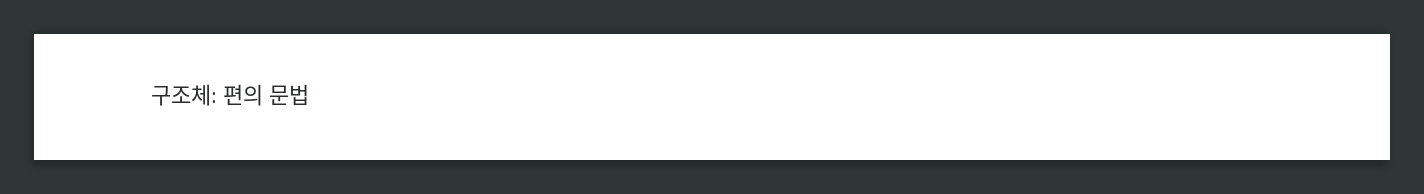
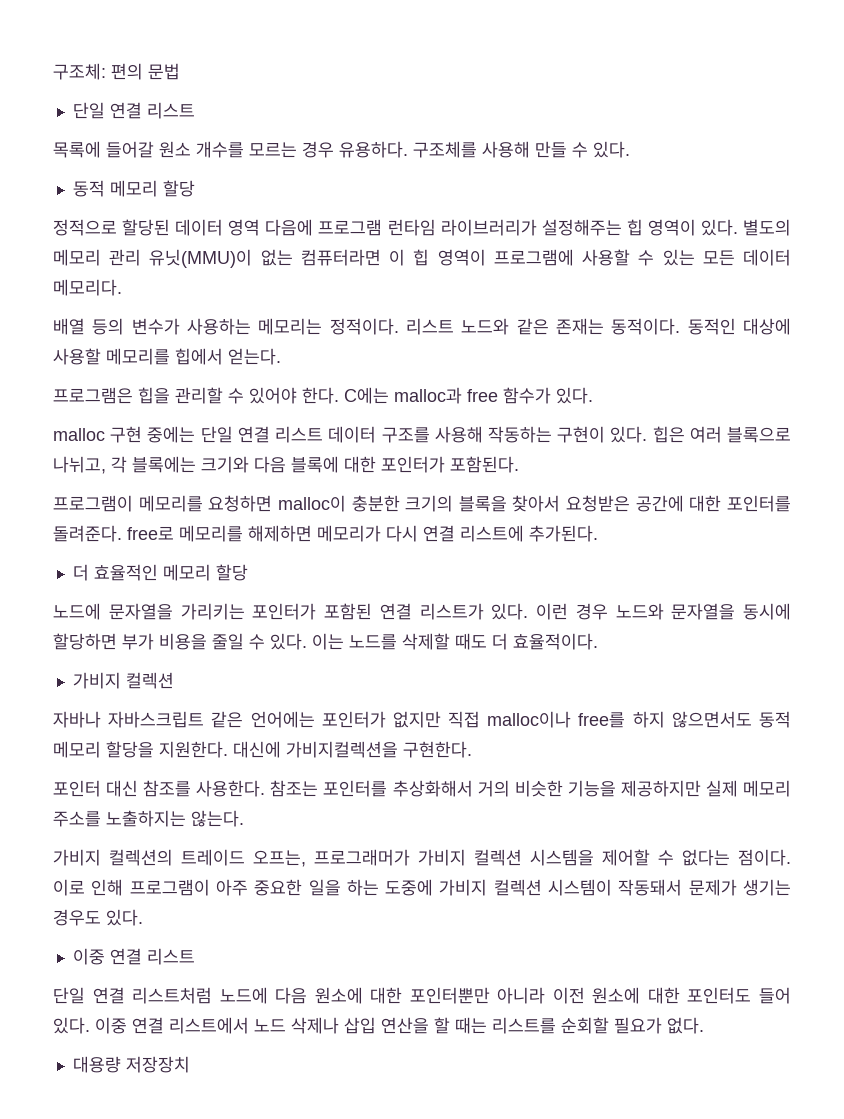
(309, 94) none -> [72,102,195,119] [53,141,630,158] [72,180,195,197] [53,219,792,236] [53,249,792,268] [53,279,122,296] [53,318,792,335] [53,348,281,365] [53,387,593,404] [53,426,791,443] [53,456,519,474] [53,495,791,512] [53,525,598,542] [72,564,248,581] [53,603,791,620] [53,633,598,650] [72,672,174,689] [53,711,791,728] [53,741,472,758] [53,780,792,797] [53,810,244,827] [53,849,791,867] [53,879,791,896] [53,909,143,926] [72,948,195,965] [53,987,792,1004] [53,1017,704,1034] [72,1056,190,1073] // 단일 연결 리스트 // 목록에 들어갈 원소 개수를 모르는 경우 유용하다. 구조체를 사용해 만들 수 있다. // 동적 메모리 할당 // 정적으로 할당된 데이터 영역 다음에 프로그램 런타임 라이브러리가 설정해주는 힙 영역이 있다. 별도의 메모리 관리 유닛(MMU)이 없는 컴퓨터라면 이 힙 영역이 프로그램에 사용할 수 있는 모든 데이터 메모리다. // 배열 등의 변수가 사용하는 메모리는 정적이다. 리스트 노드와 같은 존재는 동적이다. 동적인 대상에 사용할 메모리를 힙에서 얻는다. // 프로그램은 힙을 관리할 수 있어야 한다. C에는 malloc과 free 함수가 있다. // malloc 구현 중에는 단일 연결 리스트 데이터 구조를 사용해 작동하는 구현이 있다. 힙은 여러 블록으로 나뉘고, 각 블록에는 크기와 다음 블록에 대한 포인터가 포함된다. // 프로그램이 메모리를 요청하면 malloc이 충분한 크기의 블록을 찾아서 요청받은 공간에 대한 포인터를 돌려준다. free로 메모리를 해제하면 메모리가 다시 연결 리스트에 추가된다. // 더 효율적인 메모리 할당 // 노드에 문자열을 가리키는 포인터가 포함된 연결 리스트가 있다. 이런 경우 노드와 문자열을 동시에 할당하면 부가 비용을 줄일 수 있다. 이는 노드를 삭제할 때도 더 효율적이다. // 가비지 컬렉션 // 자바나 자바스크립트 같은 언어에는 포인터가 없지만 직접 malloc이나 free를 하지 않으면서도 동적 메모리 할당을 지원한다. 대신에 가비지컬렉션을 구현한다. // 포인터 대신 참조를 사용한다. 참조는 포인터를 추상화해서 거의 비슷한 기능을 제공하지만 실제 메모리 주소를 노출하지는 않는다. // 가비지 컬렉션의 트레이드 오프는, 프로그래머가 가비지 컬렉션 시스템을 제어할 수 없다는 점이다. 이로 인해 프로그램이 아주 중요한 일을 하는 도중에 가비지 컬렉션 시스템이 작동돼서 문제가 생기는 경우도 있다. // 이중 연결 리스트 // 단일 연결 리스트처럼 노드에 다음 원소에 대한 포인터뿐만 아니라 이전 원소에 대한 포인터도 들어 있다. 이중 연결 리스트에서 노드 삭제나 삽입 연산을 할 때는 리스트를 순회할 필요가 없다. // 대용량 저장장치

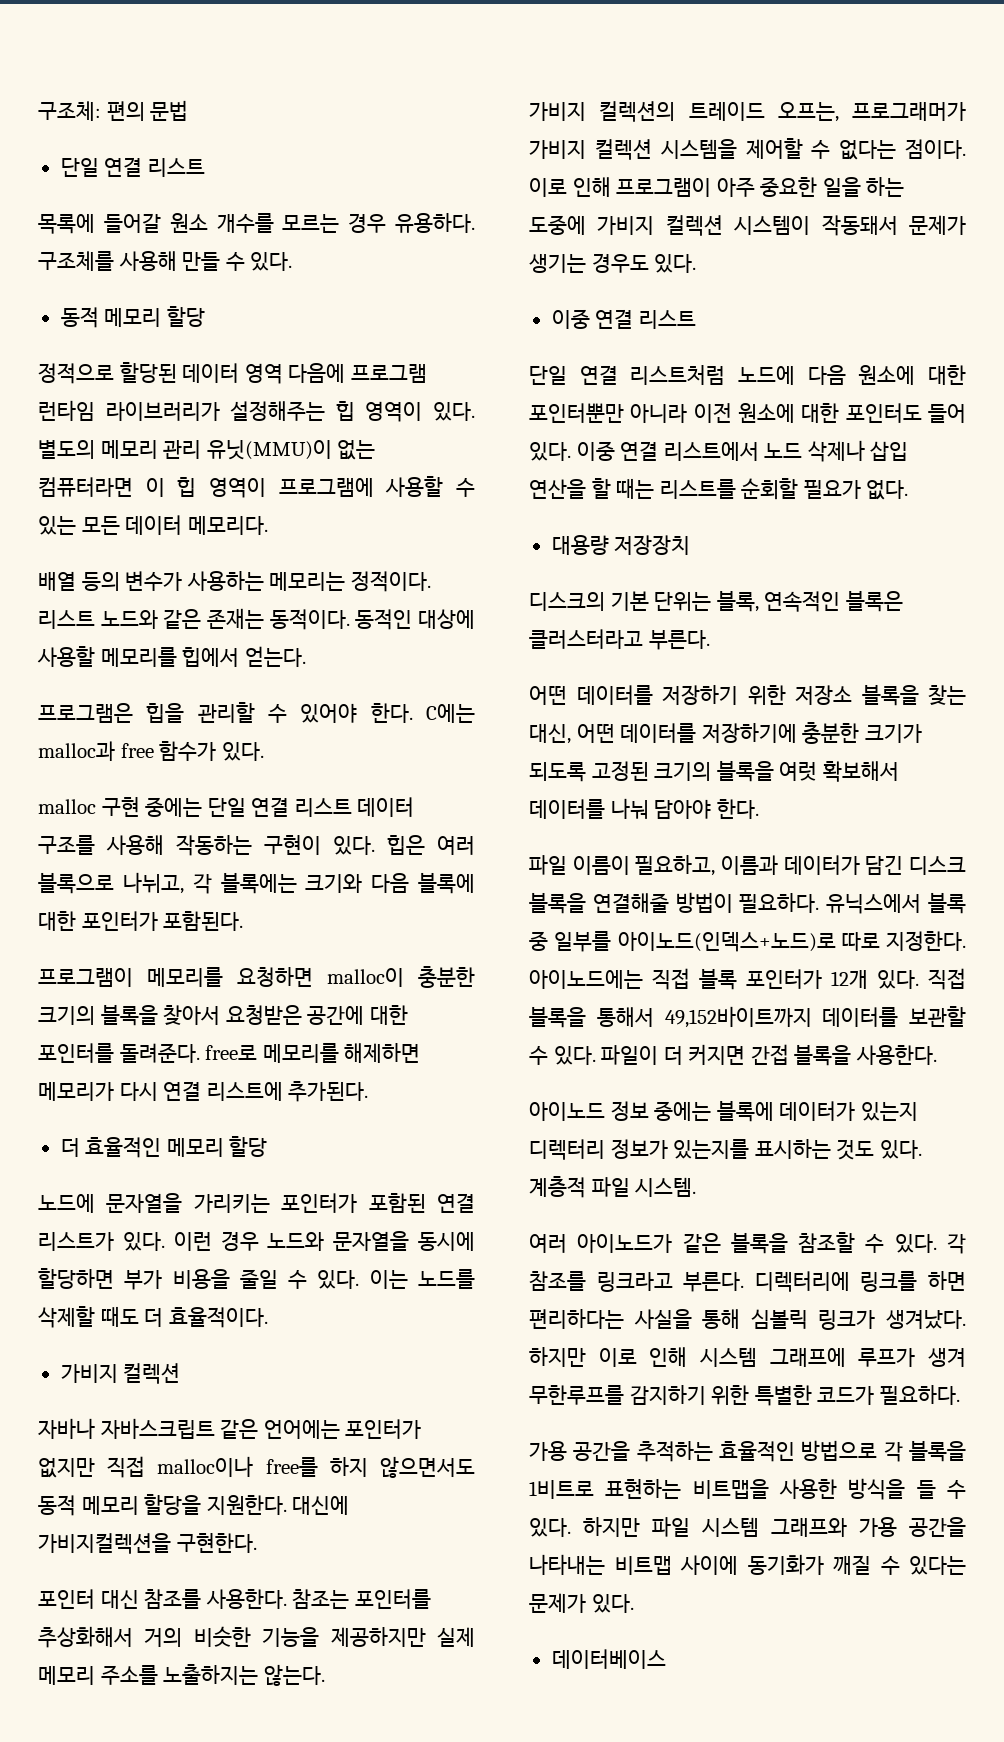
(190, 1064) none -> [529,590,903,612] [529,629,710,650] [529,684,966,706] [529,722,922,744] [529,760,899,782] [529,798,759,819] [529,855,966,876] [529,892,966,914] [529,931,966,952] [529,968,966,990] [529,1006,966,1028] [529,1044,937,1066] [529,1100,918,1122] [529,1139,922,1160] [529,1176,697,1198] [529,1232,966,1254] [529,1271,967,1292] [529,1309,967,1330] [529,1347,966,1367] [529,1385,960,1406] [529,1440,966,1462] [529,1478,966,1500] [529,1517,966,1537] [529,1554,966,1575] [529,1593,634,1613] [551,1649,666,1669] // 디스크의 기본 단위는 블록, 연속적인 블록은 클러스터라고 부른다. // 어떤 데이터를 저장하기 위한 저장소 블록을 찾는 대신, 어떤 데이터를 저장하기에 충분한 크기가 되도록 고정된 크기의 블록을 여럿 확보해서 데이터를 나눠 담아야 한다. // 파일 이름이 필요하고, 이름과 데이터가 담긴 디스크 블록을 연결해줄 방법이 필요하다. 유닉스에서 블록 중 일부를 아이노드(인덱스+노드)로 따로 지정한다. 아이노드에는 직접 블록 포인터가 12개 있다. 직접 블록을 통해서 49,152바이트까지 데이터를 보관할 수 있다. 파일이 더 커지면 간접 블록을 사용한다. // 아이노드 정보 중에는 블록에 데이터가 있는지 디렉터리 정보가 있는지를 표시하는 것도 있다. 계층적 파일 시스템. // 여러 아이노드가 같은 블록을 참조할 수 있다. 각 참조를 링크라고 부른다. 디렉터리에 링크를 하면 편리하다는 사실을 통해 심볼릭 링크가 생겨났다. 하지만 이로 인해 시스템 그래프에 루프가 생겨 무한루프를 감지하기 위한 특별한 코드가 필요하다. // 가용 공간을 추적하는 효율적인 방법으로 각 블록을 1비트로 표현하는 비트맵을 사용한 방식을 들 수 있다. 하지만 파일 시스템 그래프와 가용 공간을 나타내는 비트맵 사이에 동기화가 깨질 수 있다는 문제가 있다. // 데이터베이스

